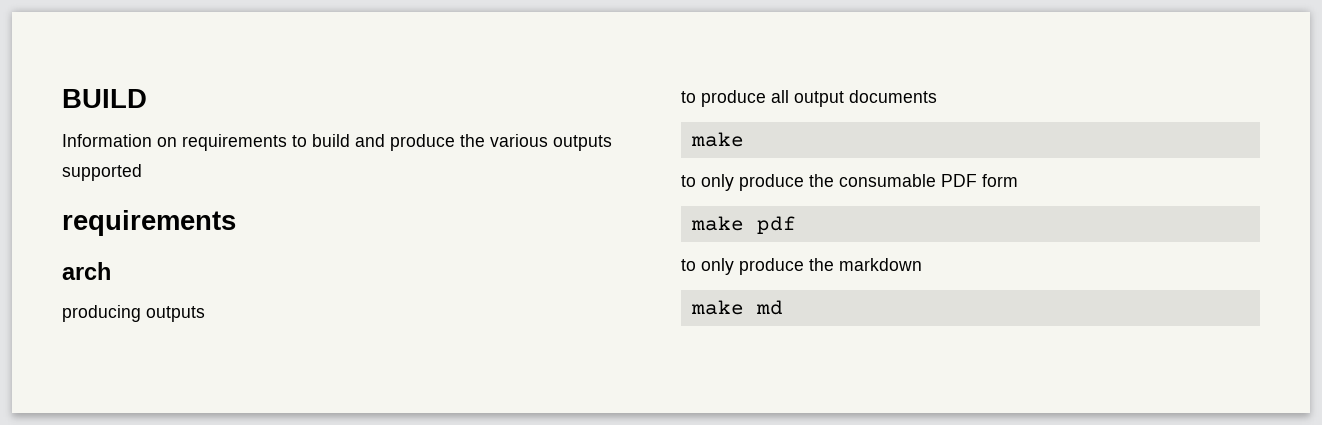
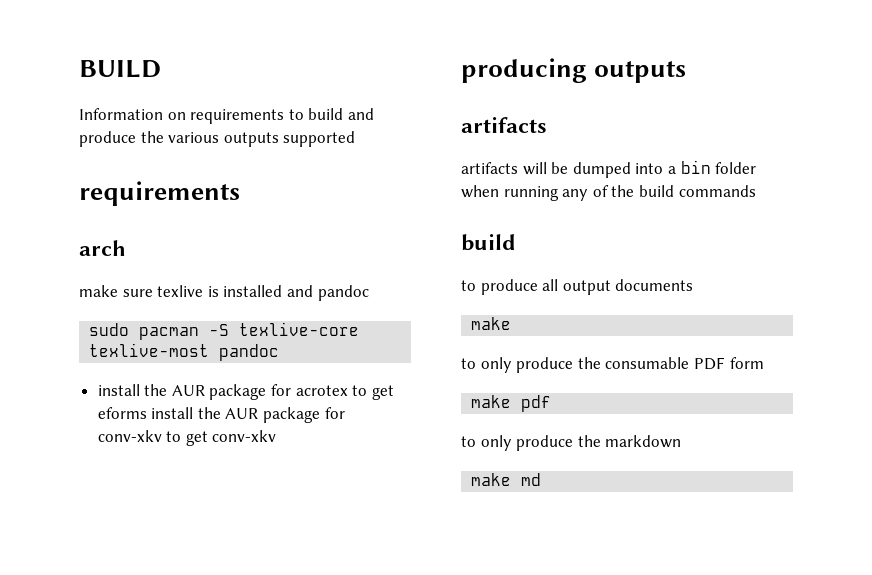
[62,305,205,322] producing outputs -> [79,285,369,301] [89,322,360,340] [89,343,280,361] [97,384,394,400] [97,407,345,423] [97,430,277,446] [461,58,687,83] [461,117,547,133] [461,160,757,178] [461,185,756,201] [461,234,516,251] make sure texlive is installed and pandoc // sudo pacman -S texlive-core texlive-most pandoc // install the AUR package for acrotex to get eforms install the AUR package for conv-xkv to get conv-xkv // producing outputs // artifacts // artifacts will be dumped into a bin folder when running any of the build commands // build

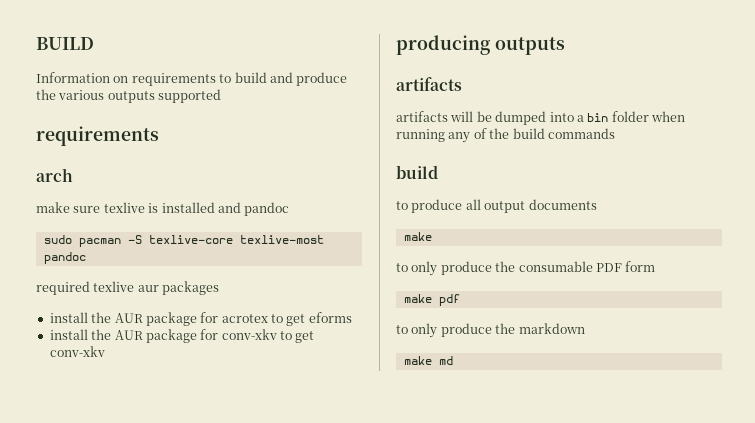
(280, 352) none -> [36,281,220,295] // required texlive aur packages
(147, 413) none -> (352, 317) //

